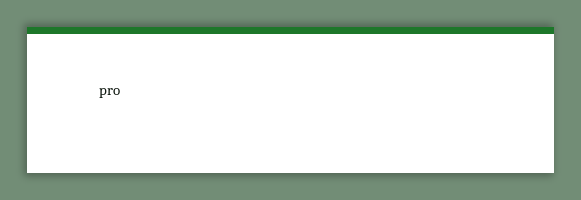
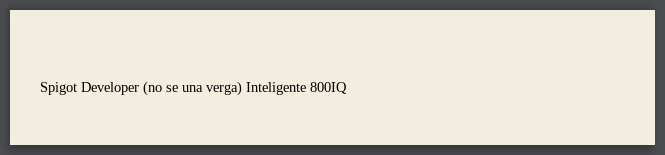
[99,88,120,98] pro -> [40,81,347,96] Spigot Developer (no se una verga) Inteligente 800IQ

